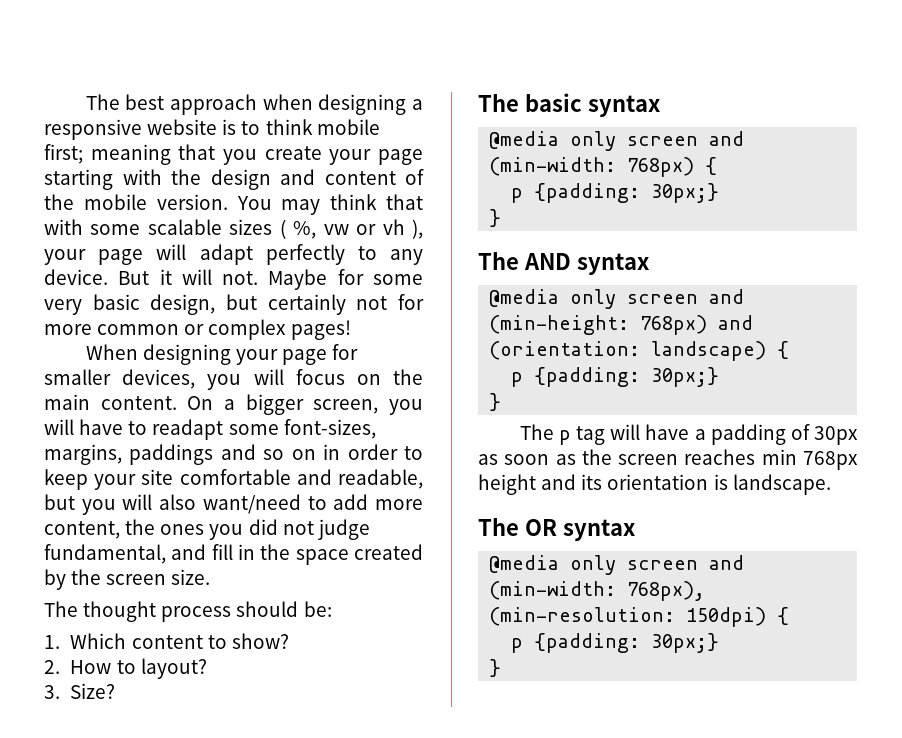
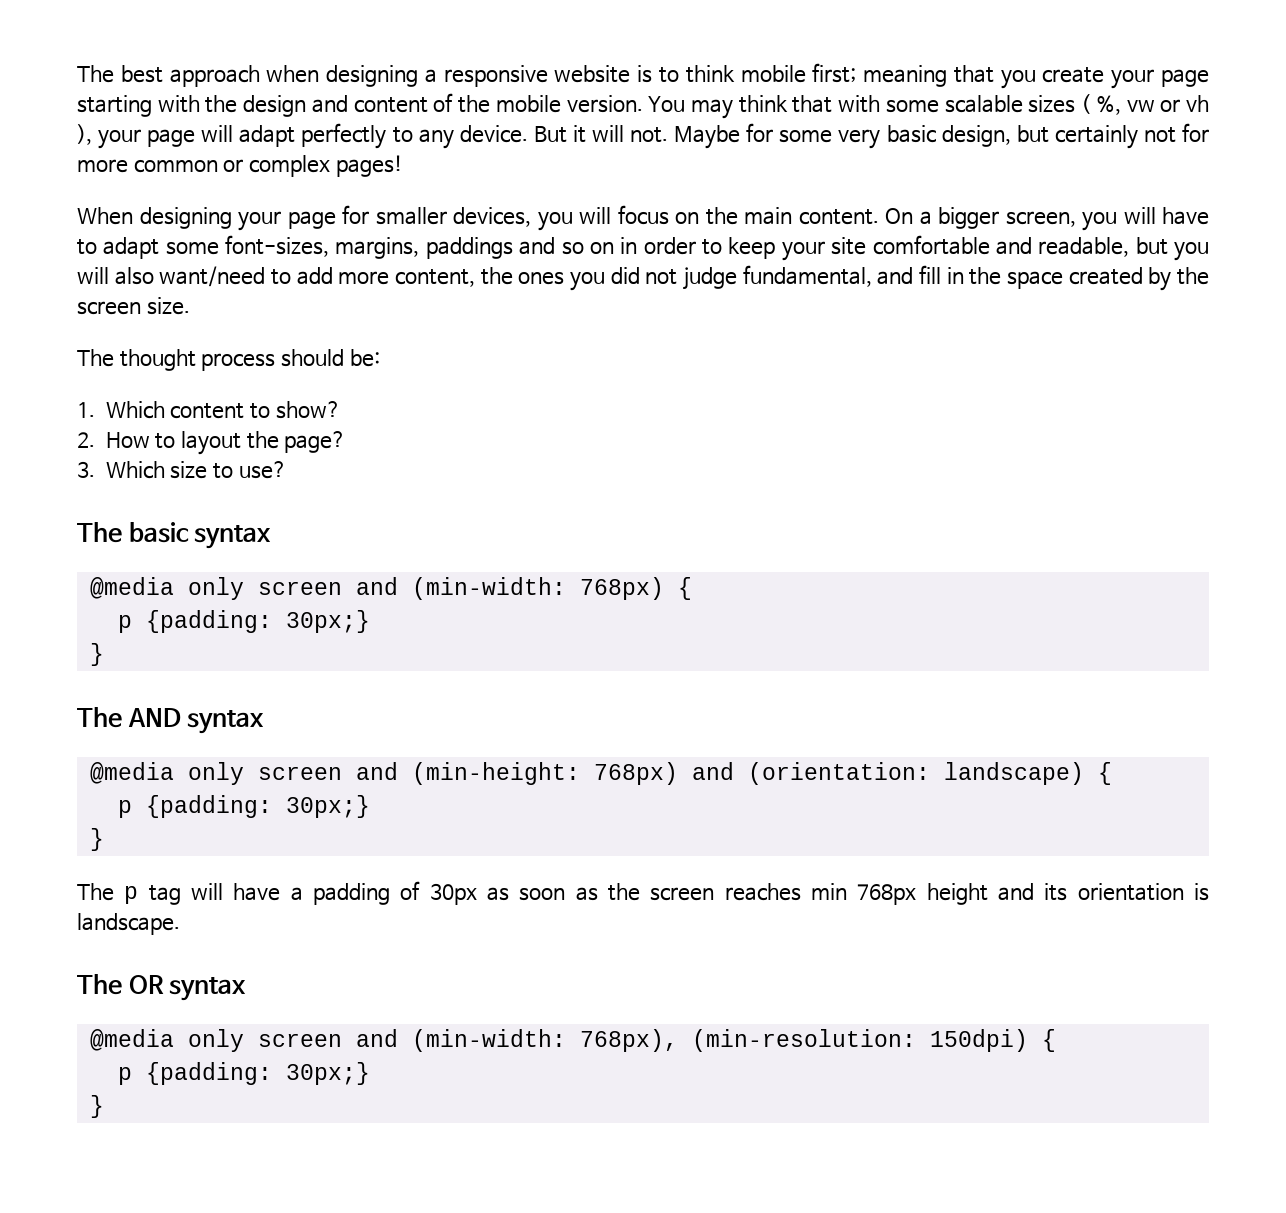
[152,419,224,440] readapt -> [103,237,160,259] adapt
[140,658,207,679] [44,683,116,699] layout? // 3. Size? -> [180,431,347,455] [77,461,287,479] layout the page? // 3. Which size to use?

